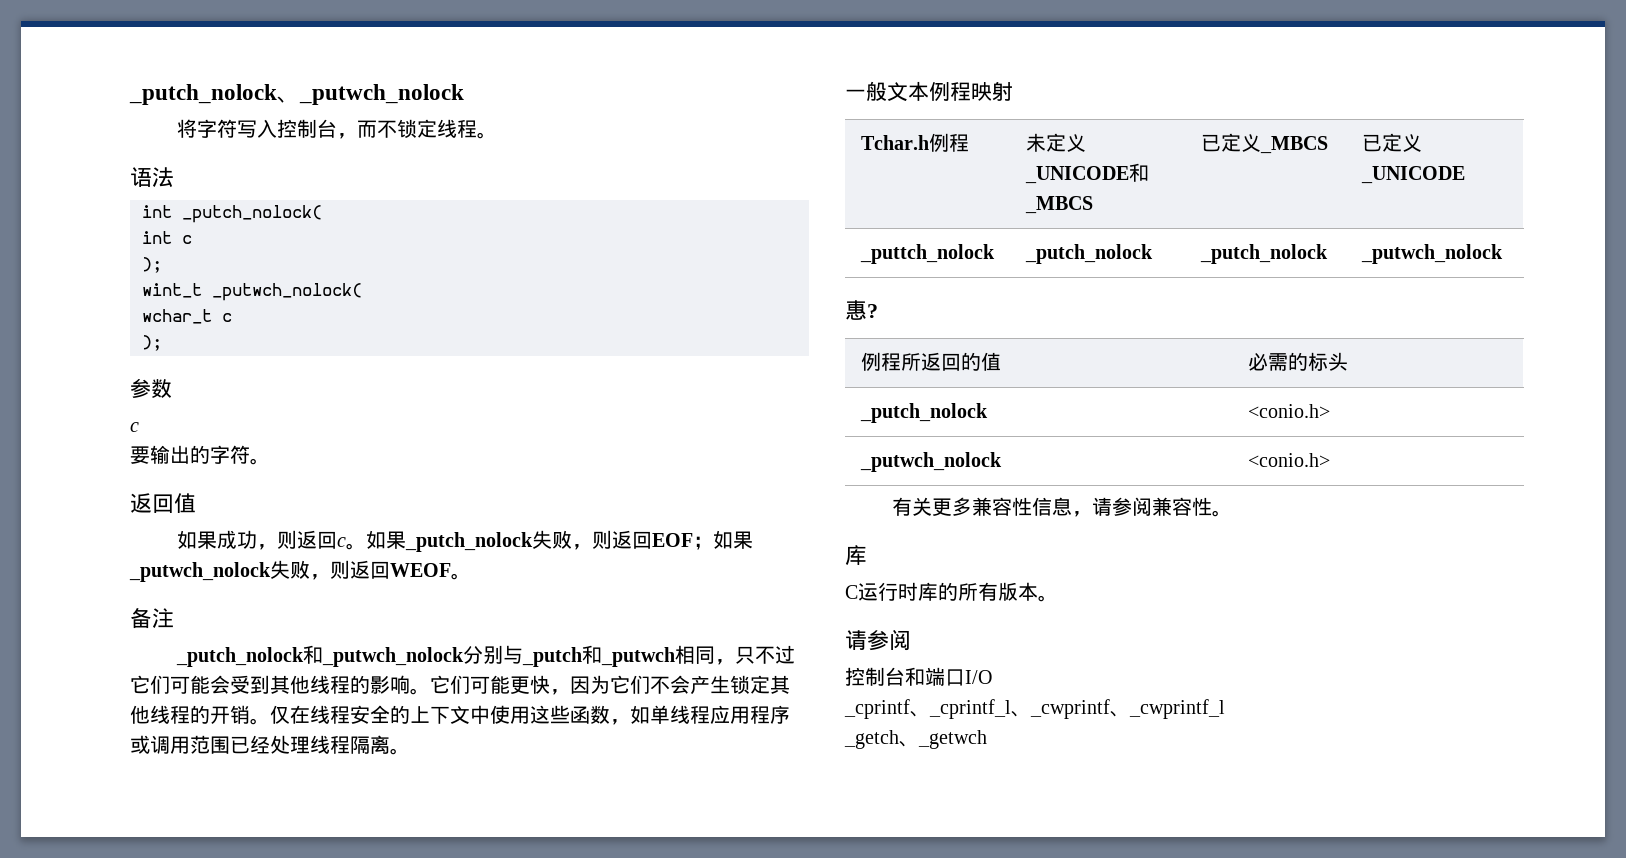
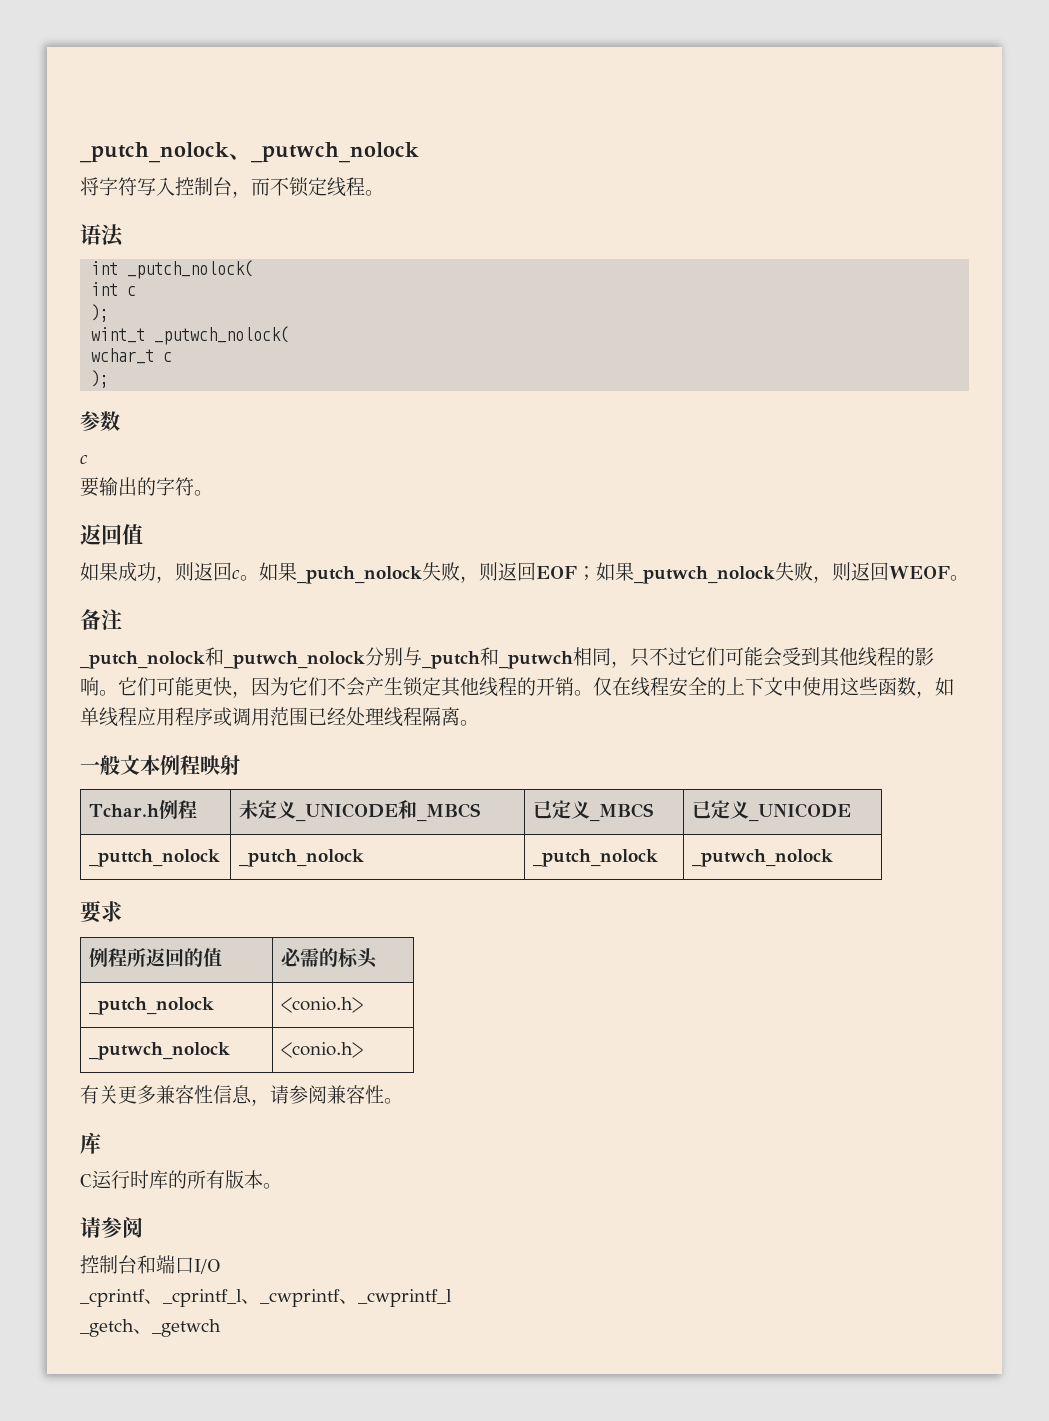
[845,300,878,320] 惠? -> [80,900,122,923] 要求

